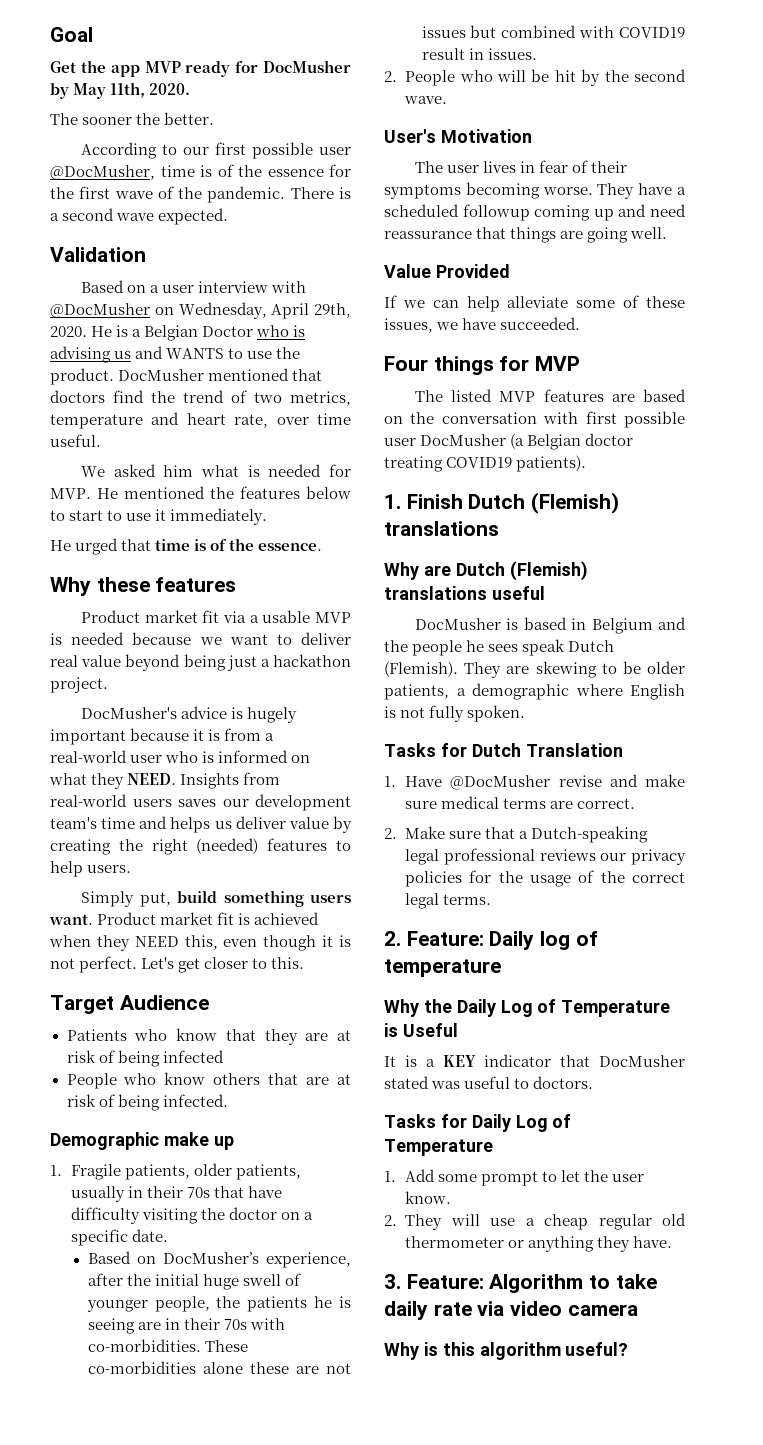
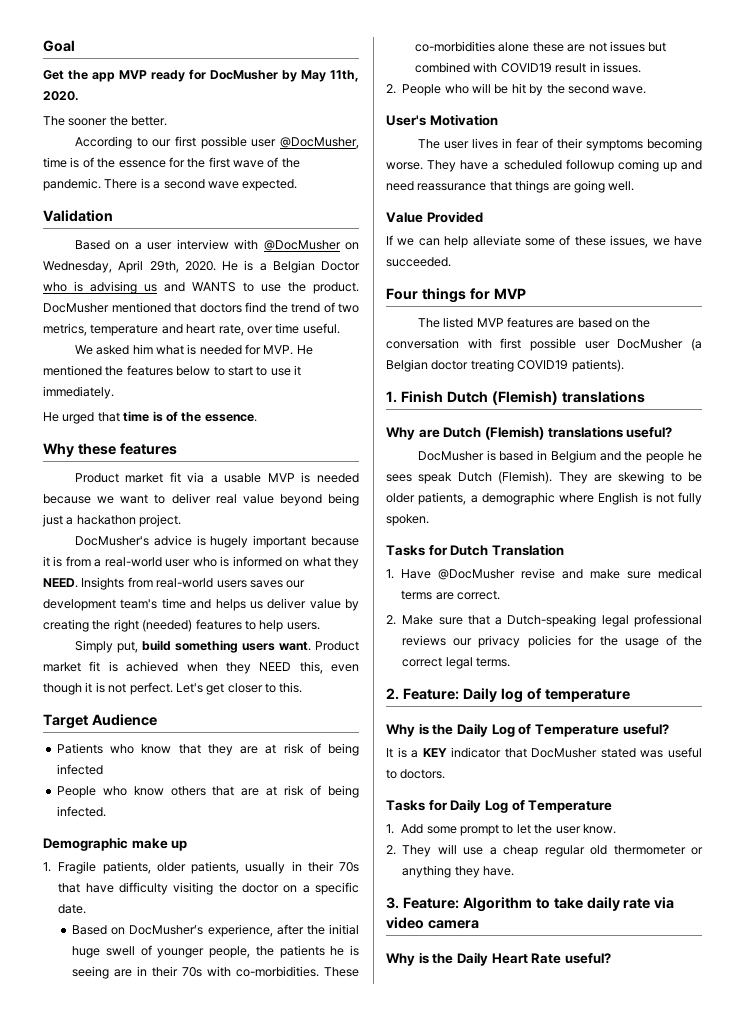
[491,586,545,600] useful -> [626,427,673,438] useful?
(419, 1008) none -> [418,723,429,735] is
[384,1023,458,1037] is Useful -> [622,724,669,735] useful?
[442,1342,561,1360] this algorithm -> [432,952,562,966] the Daily Heart Rate

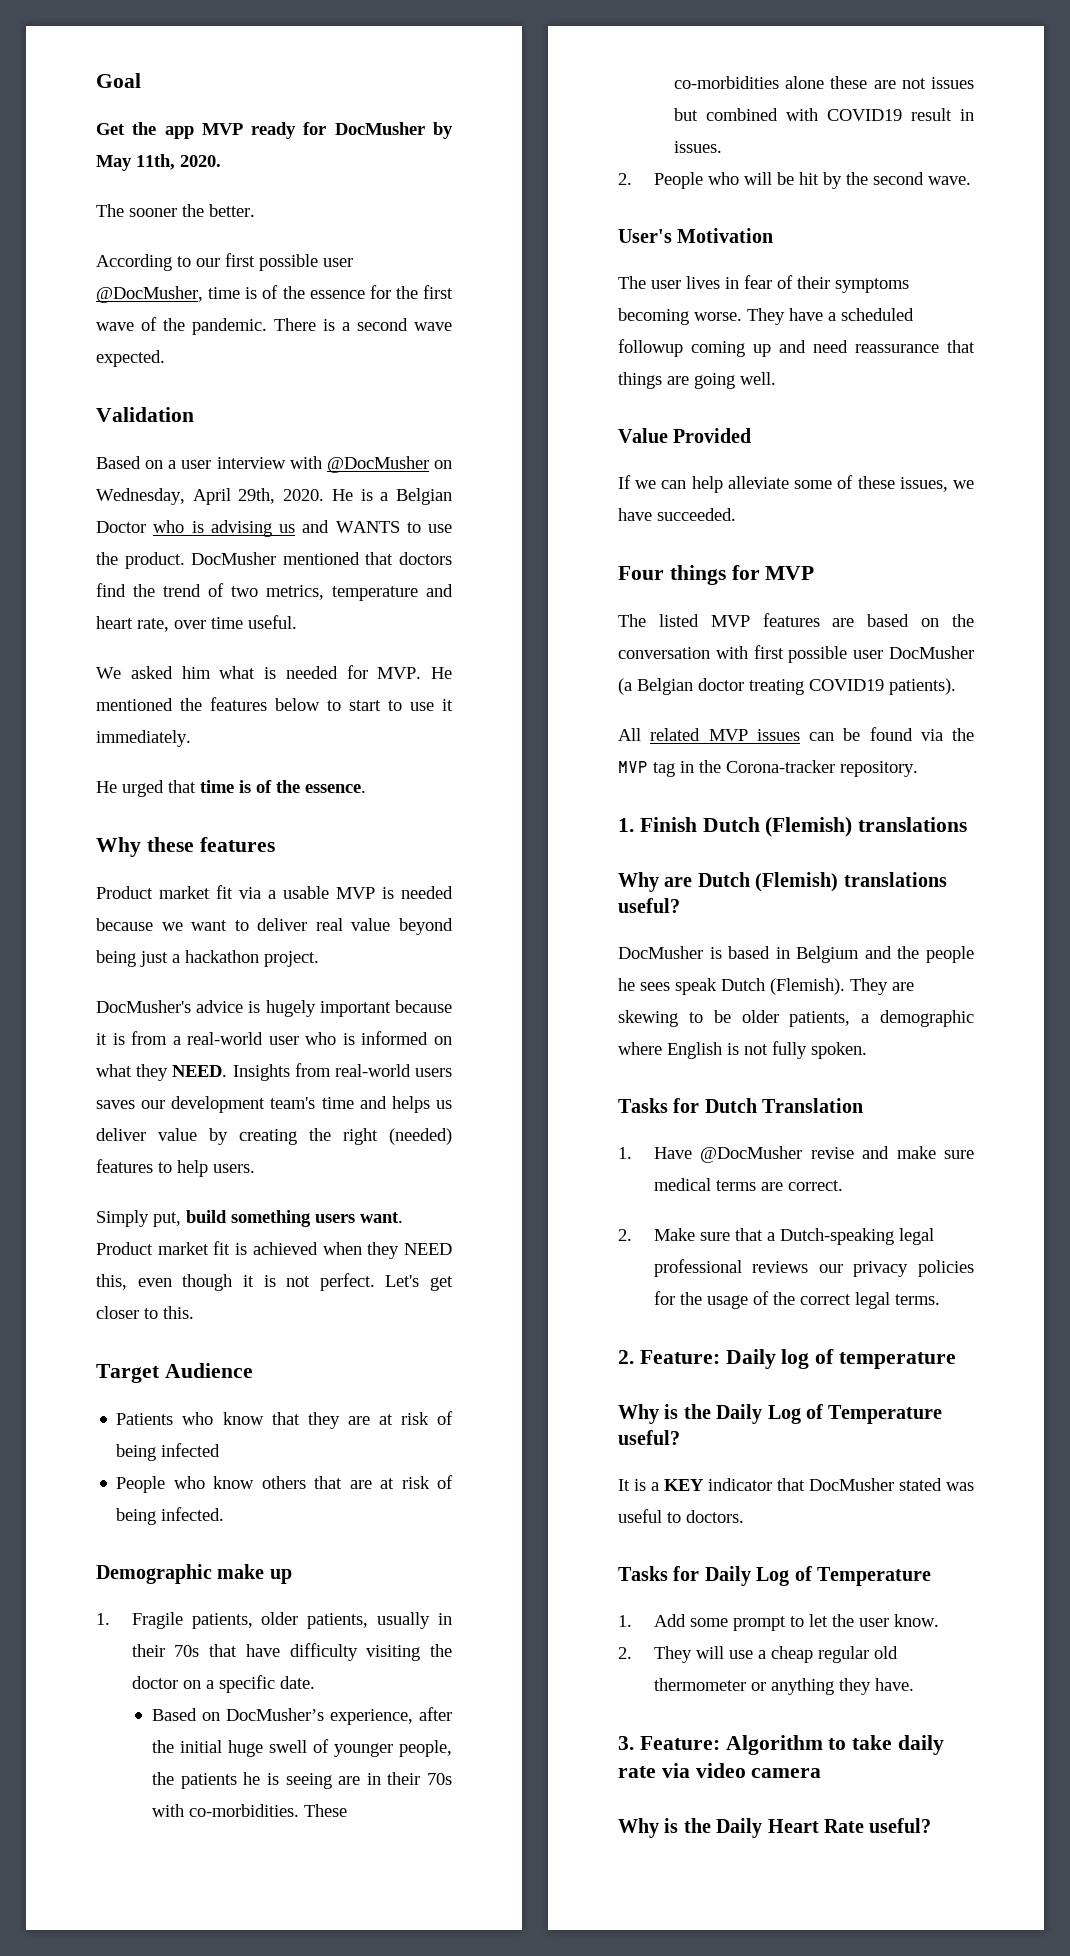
(624, 365) none -> [618,727,974,741] [618,760,918,777] // All related MVP issues can be found via the MVP tag in the Corona-tracker repository.

